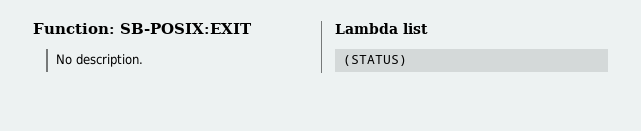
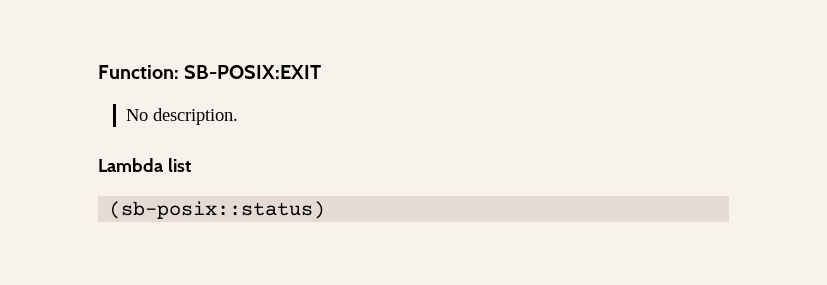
[342,55,407,66] (STATUS) -> [109,201,326,219] (sb-posix::status)

